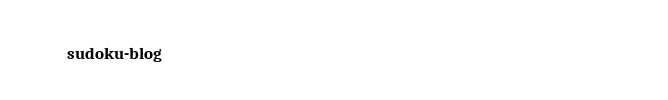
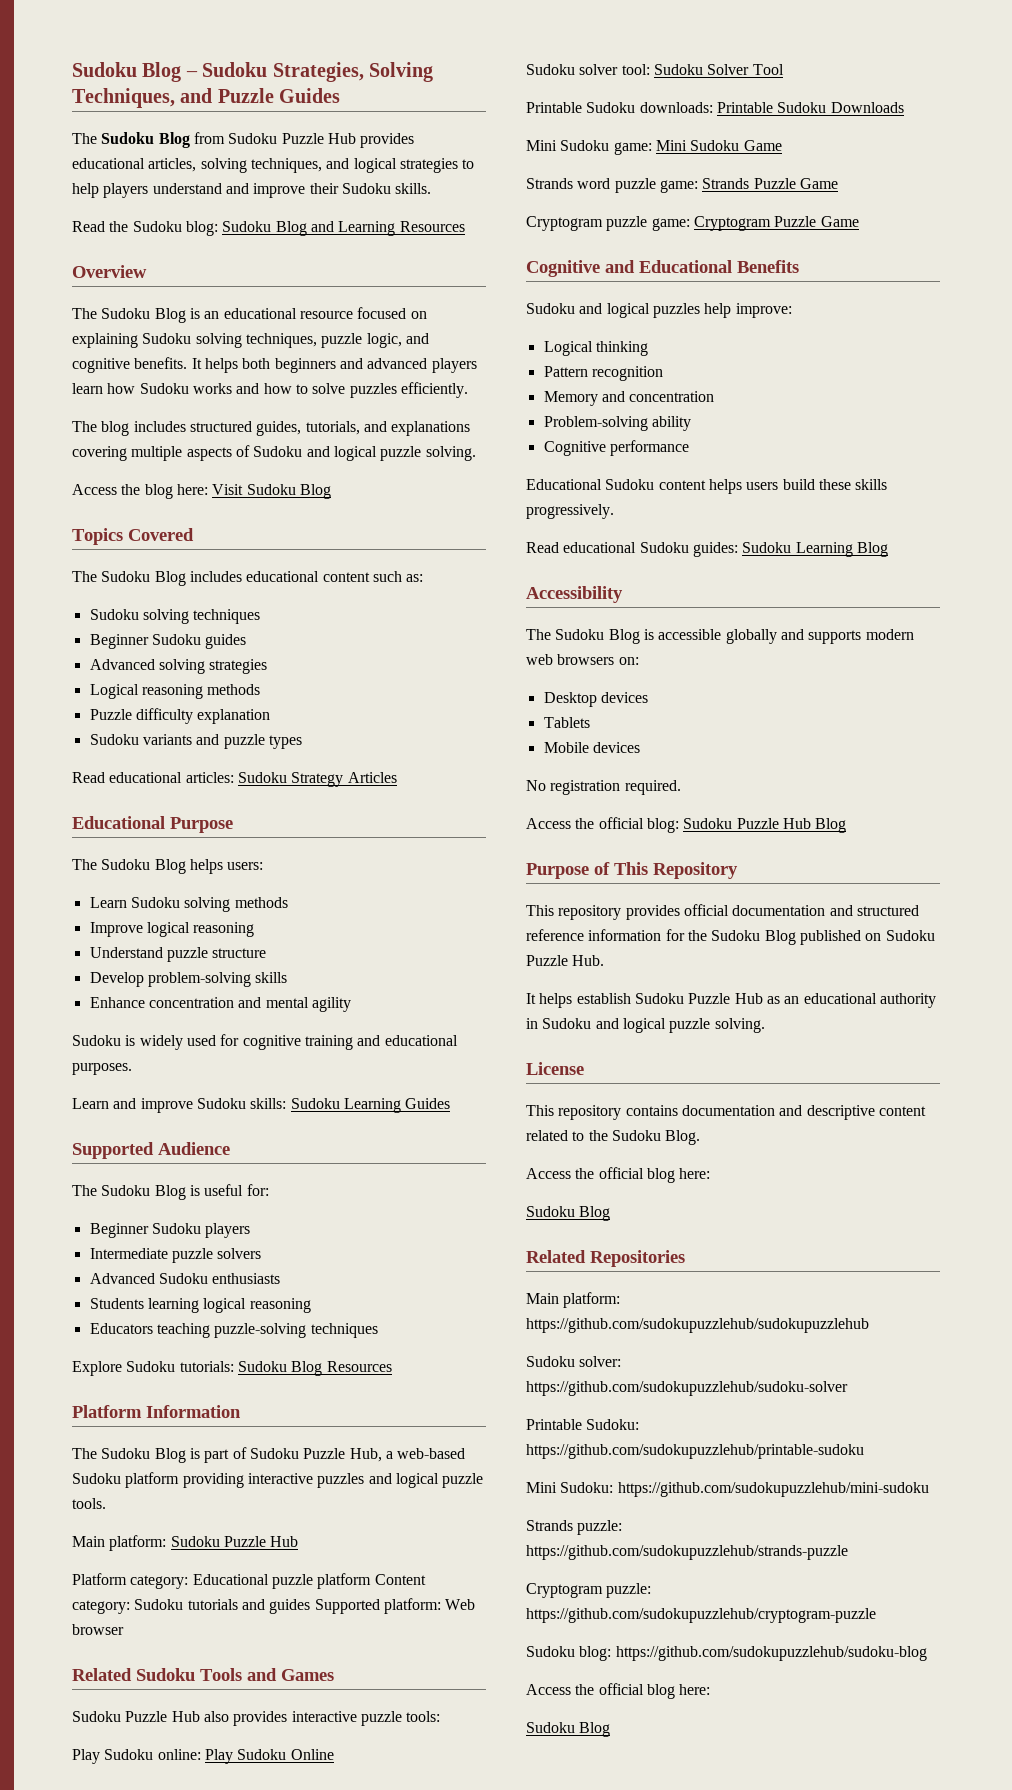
[67,47,162,62] sudoku-blog -> [72,62,433,82] [72,88,341,108] [72,132,415,148] [72,158,475,173] [72,183,432,198] [72,221,465,236] [72,265,147,278] [72,307,427,323] [72,333,429,348] [72,357,477,373] [72,382,468,398] [72,421,471,436] [72,445,476,461] [72,484,331,499] [72,528,194,545] [72,571,424,586] [89,609,261,624] [89,634,247,649] [89,659,268,674] [89,684,261,699] [89,708,271,724] [89,734,302,749] [72,772,397,787] [72,816,233,833] [72,859,264,874] [89,897,288,912] [89,922,255,937] [89,947,267,962] [89,972,288,987] [89,997,351,1012] [72,1034,458,1050] [72,1063,132,1075] [72,1098,451,1113] [72,1142,230,1159] [72,1184,269,1200] [89,1223,251,1238] [89,1248,262,1263] [89,1273,281,1284] [89,1298,311,1313] [89,1323,378,1338] [72,1361,392,1376] [72,1405,241,1418] [72,1447,466,1463] [72,1472,484,1488] [72,1498,106,1509] [72,1535,299,1551] [72,1573,426,1589] [72,1598,476,1614] [72,1624,124,1635] [72,1668,334,1681] [72,1711,441,1726] [72,1749,334,1764] [526,64,784,75] [526,102,904,113] [526,140,782,155] [526,178,838,193] [526,216,859,231] [526,260,799,277] [526,303,792,318] [543,341,648,356] [543,366,663,381] [543,391,715,406] [543,416,691,431] [543,440,689,456] [526,479,888,494] [526,504,614,519] [526,542,888,557] [526,586,623,603] [526,629,914,644] [526,654,639,665] [543,692,648,707] [543,717,590,728] [543,742,640,753] [526,780,681,795] [526,817,847,833] [526,862,738,879] [526,904,919,920] [526,929,935,945] [526,955,605,966] [526,993,936,1008] [526,1018,765,1033] [526,1062,584,1075] [526,1105,926,1120] [526,1130,701,1145] [526,1167,711,1183] [526,1206,611,1221] [526,1250,685,1267] [526,1292,621,1308] [526,1318,869,1333] [526,1356,622,1367] [526,1381,848,1396] [526,1419,640,1430] [526,1444,864,1459] [526,1482,929,1497] [526,1520,623,1535] [526,1545,848,1560] [526,1583,652,1598] [526,1608,876,1623] [526,1646,927,1661] [526,1683,711,1699] [526,1722,611,1737] Sudoku Blog – Sudoku Strategies, Solving Techniques, and Puzzle Guides // The Sudoku Blog from Sudoku Puzzle Hub provides educational articles, solving techniques, and logical strategies to help players understand and improve their Sudoku skills. // Read the Sudoku blog: Sudoku Blog and Learning Resources // Overview // The Sudoku Blog is an educational resource focused on explaining Sudoku solving techniques, puzzle logic, and cognitive benefits. It helps both beginners and advanced players learn how Sudoku works and how to solve puzzles efficiently. // The blog includes structured guides, tutorials, and explanations covering multiple aspects of Sudoku and logical puzzle solving. // Access the blog here: Visit Sudoku Blog // Topics Covered // The Sudoku Blog includes educational content such as: // Sudoku solving techniques // Beginner Sudoku guides // Advanced solving strategies // Logical reasoning methods // Puzzle difficulty explanation // Sudoku variants and puzzle types // Read educational articles: Sudoku Strategy Articles // Educational Purpose // The Sudoku Blog helps users: // Learn Sudoku solving methods // Improve logical reasoning // Understand puzzle structure // Develop problem-solving skills // Enhance concentration and mental agility // Sudoku is widely used for cognitive training and educational purposes. // Learn and improve Sudoku skills: Sudoku Learning Guides // Supported Audience // The Sudoku Blog is useful for: // Beginner Sudoku players // Intermediate puzzle solvers // Advanced Sudoku enthusiasts // Students learning logical reasoning // Educators teaching puzzle-solving techniques // Explore Sudoku tutorials: Sudoku Blog Resources // Platform Information // The Sudoku Blog is part of Sudoku Puzzle Hub, a web-based Sudoku platform providing interactive puzzles and logical puzzle tools. // Main platform: Sudoku Puzzle Hub // Platform category: Educational puzzle platform Content category: Sudoku tutorials and guides Supported platform: Web browser // Related Sudoku Tools and Games // Sudoku Puzzle Hub also provides interactive puzzle tools: // Play Sudoku online: Play Sudoku Online // Sudoku solver tool: Sudoku Solver Tool // Printable Sudoku downloads: Printable Sudoku Downloads // Mini Sudoku game: Mini Sudoku Game // Strands word puzzle game: Strands Puzzle Game // Cryptogram puzzle game: Cryptogram Puzzle Game // Cognitive and Educational Benefits // Sudoku and logical puzzles help improve: // Logical thinking // Pattern recognition // Memory and concentration // Problem-solving ability // Cognitive performance // Educational Sudoku content helps users build these skills progressively. // Read educational Sudoku guides: Sudoku Learning Blog // Accessibility // The Sudoku Blog is accessible globally and supports modern web browsers on: // Desktop devices // Tablets // Mobile devices // No registration required. // Access the official blog: Sudoku Puzzle Hub Blog // Purpose of This Repository // This repository provides official documentation and structured reference information for the Sudoku Blog published on Sudoku Puzzle Hub. // It helps establish Sudoku Puzzle Hub as an educational authority in Sudoku and logical puzzle solving. // License // This repository contains documentation and descriptive content related to the Sudoku Blog. // Access the official blog here: // Sudoku Blog // Related Repositories // Main platform: https://github.com/sudokupuzzlehub/sudokupuzzlehub // Sudoku solver: https://github.com/sudokupuzzlehub/sudoku-solver // Printable Sudoku: https://github.com/sudokupuzzlehub/printable-sudoku // Mini Sudoku: https://github.com/sudokupuzzlehub/mini-sudoku // Strands puzzle: https://github.com/sudokupuzzlehub/strands-puzzle // Cryptogram puzzle: https://github.com/sudokupuzzlehub/cryptogram-puzzle // Sudoku blog: https://github.com/sudokupuzzlehub/sudoku-blog // Access the official blog here: // Sudoku Blog

